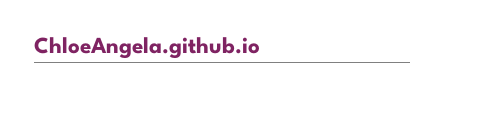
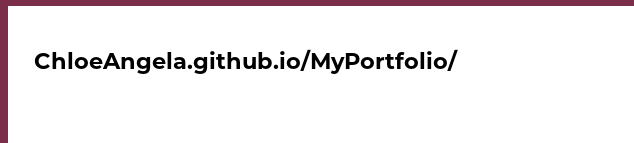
[34,37,260,59] ChloeAngela.github.io -> [34,49,458,74] ChloeAngela.github.io/MyPortfolio/

